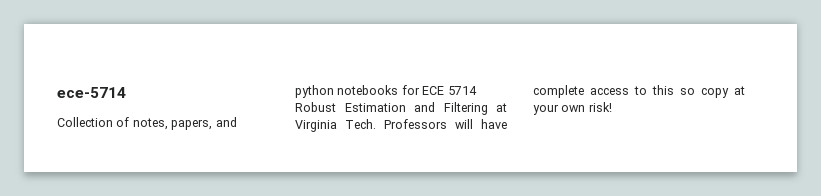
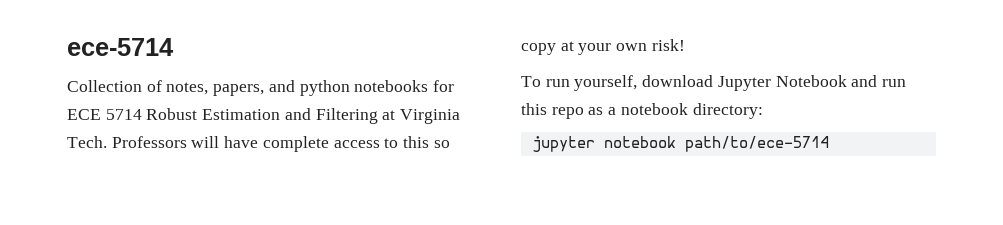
(612, 107) none -> [521,75,907,91] [521,103,763,119] [531,136,829,152] // To run yourself, download Jupyter Notebook and run this repo as a notebook directory: // jupyter notebook path/to/ece-5714

